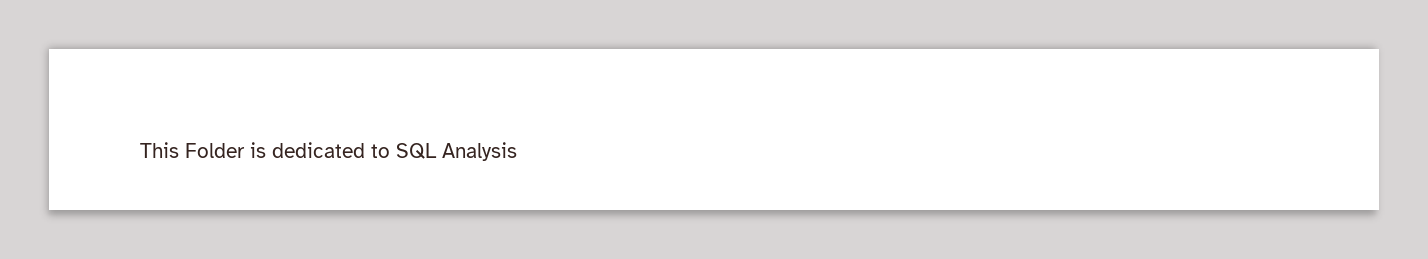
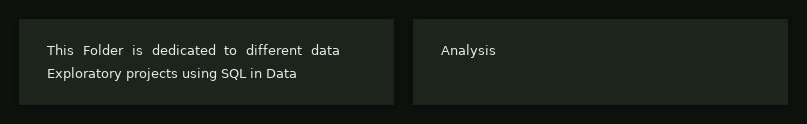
[396,143,437,159] SQL -> [246,44,340,55] [47,67,297,81] different data Exploratory projects using SQL in Data

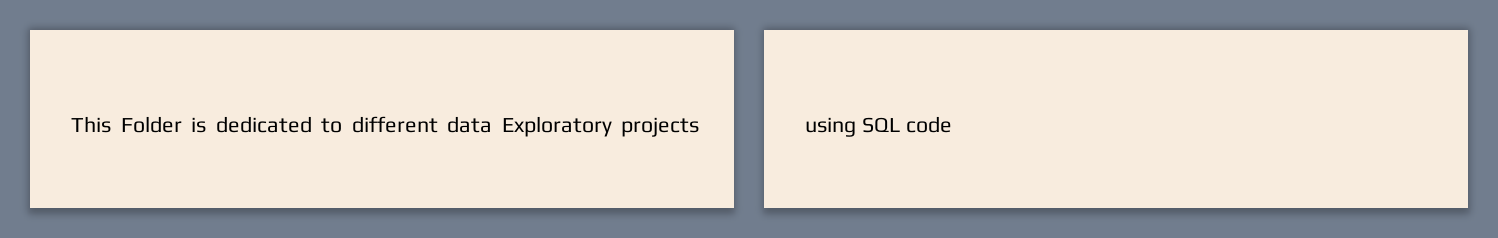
[250,68,297,78] [441,44,496,58] in Data Analysis -> [905,116,952,133] code

